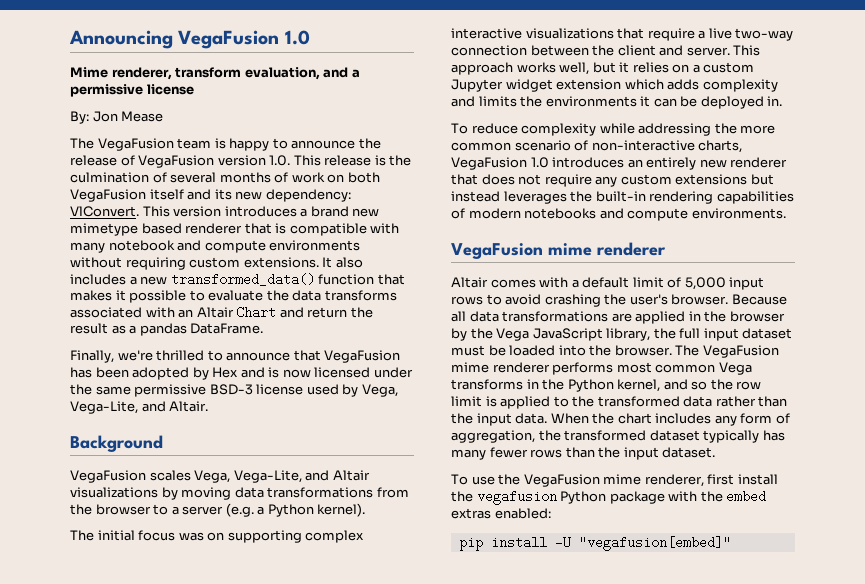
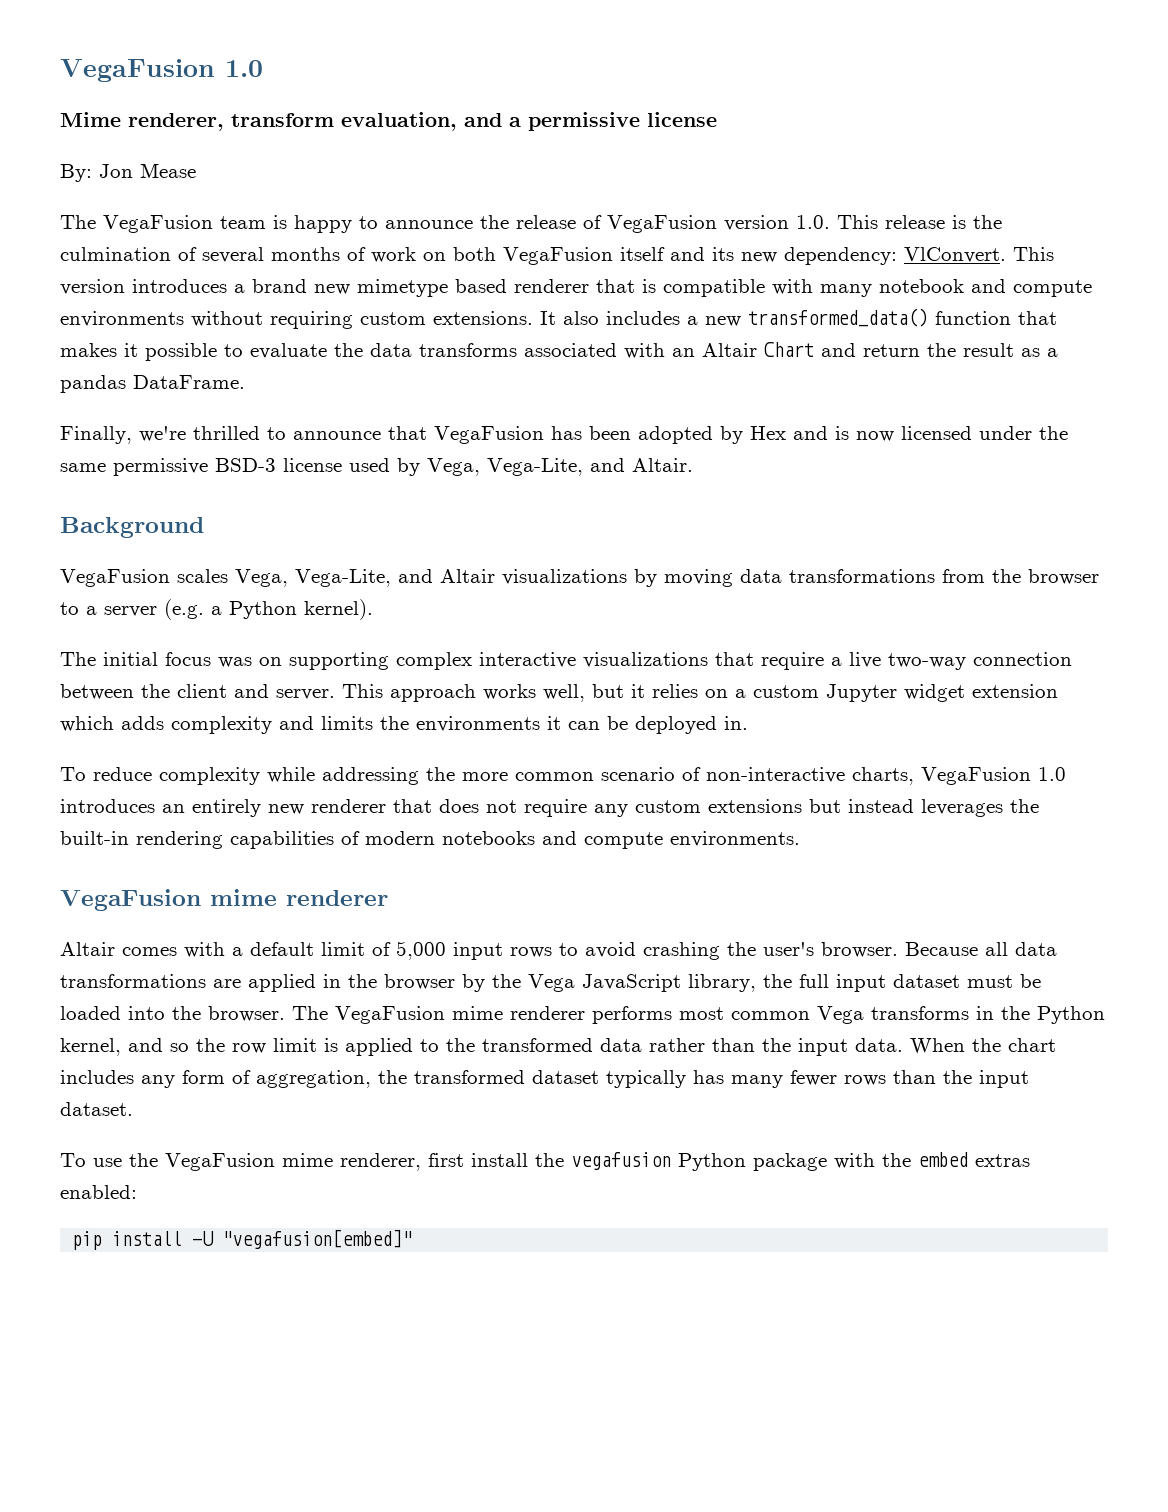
[69,30,173,49] Announcing -> (60, 70) none

